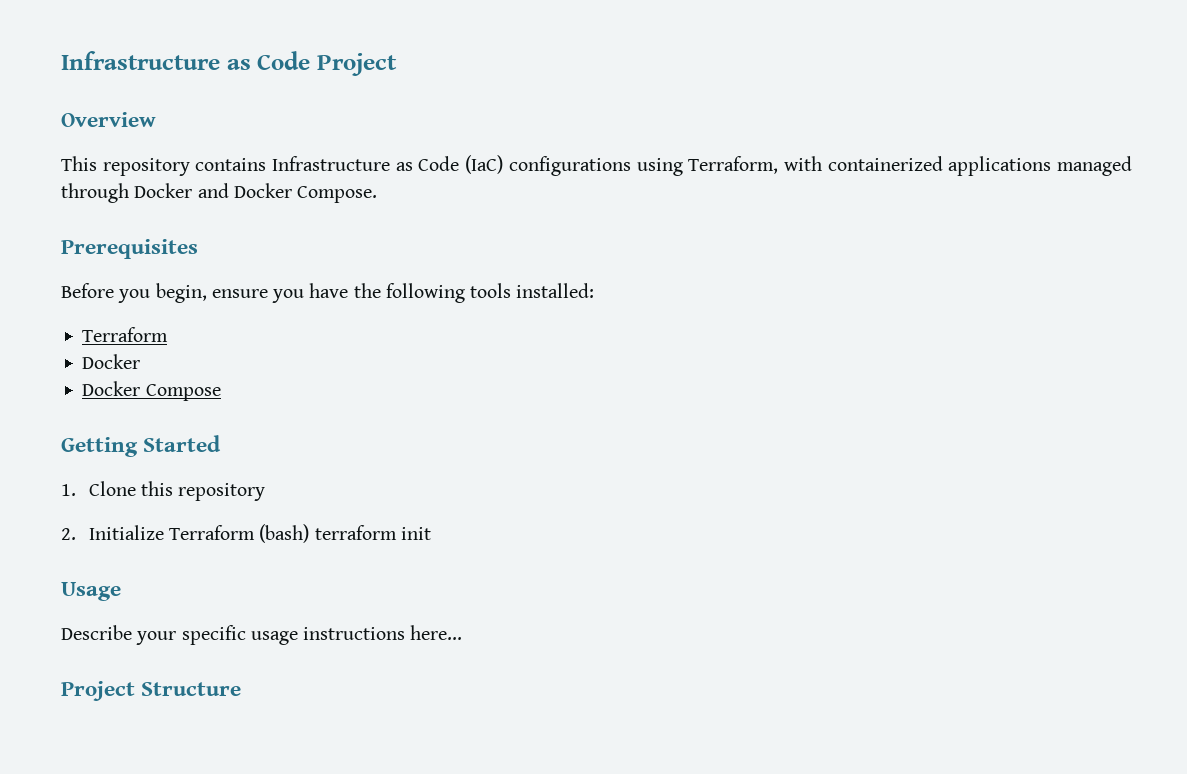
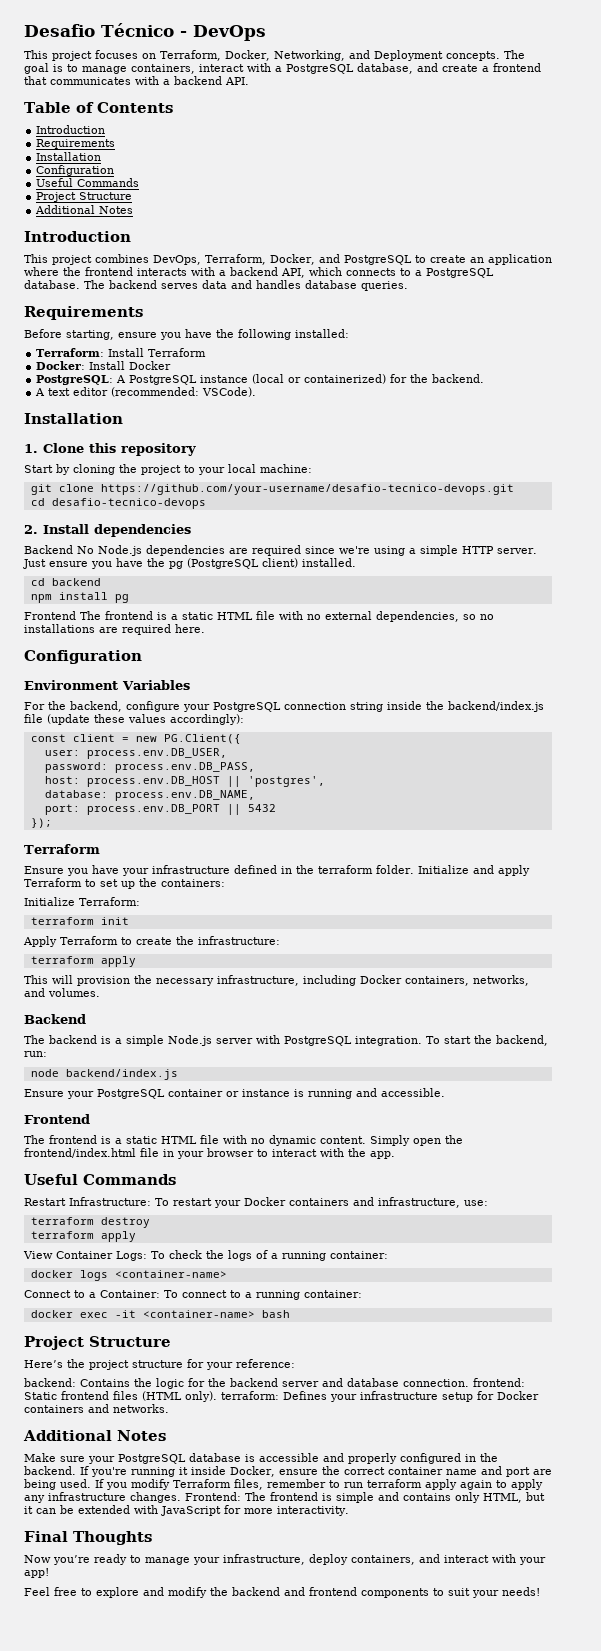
[61,51,397,76] [61,112,156,127] [61,155,1133,176] [61,183,378,203] [61,239,198,259] Infrastructure as Code Project // Overview // This repository contains Infrastructure as Code (IaC) configurations using Terraform, with containerized applications managed through Docker and Docker Compose. // Prerequisites -> [24,23,266,41] [24,50,525,61] [24,63,541,74] [24,76,249,85] [24,102,173,113] [36,125,106,134] [36,139,116,149] [36,152,102,161] [36,165,115,176] [36,178,140,187] [36,192,133,202] [35,205,134,214] [24,231,131,242] [24,254,552,265] [24,267,494,278] [24,280,408,291] [24,306,143,320] Desafio Técnico - DevOps // This project focuses on Terraform, Docker, Networking, and Deployment concepts. The goal is to manage containers, interact with a PostgreSQL database, and create a frontend that communicates with a backend API. // Table of Contents // Introduction // Requirements // Installation // Configuration // Useful Commands // Project Structure // Additional Notes // Introduction // This project combines DevOps, Terraform, Docker, and PostgreSQL to create an application where the frontend interacts with a backend API, which connects to a PostgreSQL database. The backend serves data and handles database queries. // Requirements
[118,283,207,303] you begin, -> [66,330,114,340] starting,
[470,283,512,298] tools -> (291, 334) none
[82,327,169,342] Terraform // -> [36,348,207,357] [36,361,126,370] Terraform: Install Terraform // Docker: Install
[82,381,221,401] [61,435,222,457] [61,481,266,501] [61,524,431,543] [61,582,121,601] [61,625,463,645] [61,681,242,701] Docker Compose // Getting Started // 1. Clone this repository // 2. Initialize Terraform (bash) terraform init // Usage // Describe your specific usage instructions here... // Project Structure -> [36,374,485,385] [35,387,257,397] [24,413,123,424] [24,443,196,456] [24,464,312,475] [30,484,514,495] [30,498,206,509] [24,524,191,537] [24,545,537,556] [23,558,356,569] [30,578,101,586] [30,592,129,603] [24,611,494,622] [24,624,205,635] [24,650,142,664] [24,680,190,690] [24,701,544,712] [24,714,244,725] [30,734,241,744] [44,748,227,759] [44,762,255,773] [44,776,325,787] [44,790,255,801] [44,804,276,815] [30,818,52,828] [24,844,100,854] [24,865,530,876] [24,878,225,889] [24,897,140,906] [30,917,129,925] [23,936,280,947] [30,956,136,967] [24,975,529,986] [24,988,100,997] [24,1014,86,1024] [24,1035,548,1046] [24,1051,47,1057] [30,1069,178,1080] [24,1088,445,1099] [24,1114,90,1124] [24,1135,463,1146] [24,1148,395,1159] [24,1174,176,1185] [24,1197,488,1208] [30,1217,150,1228] [30,1231,136,1242] [23,1250,388,1261] [30,1270,227,1281] [24,1290,362,1300] [30,1310,290,1318] [24,1336,171,1350] [24,1359,295,1370] [24,1378,525,1389] [24,1391,539,1402] [24,1404,169,1413] [23,1430,166,1441] [24,1453,498,1464] [24,1466,552,1477] [24,1479,543,1490] [24,1492,545,1503] [24,1505,349,1516] [24,1531,152,1545] [24,1554,546,1565] [24,1568,49,1578] [24,1587,540,1598] PostgreSQL: A PostgreSQL instance (local or containerized) for the backend. // A text editor (recommended: VSCode). // Installation // 1. Clone this repository // Start by cloning the project to your local machine: // git clone https://github.com/your-username/desafio-tecnico-devops.git // cd desafio-tecnico-devops // 2. Install dependencies // Backend No Node.js dependencies are required since we're using a simple HTTP server. Just ensure you have the pg (PostgreSQL client) installed. // cd backend // npm install pg // Frontend The frontend is a static HTML file with no external dependencies, so no installations are required here. // Configuration // Environment Variables // For the backend, configure your PostgreSQL connection string inside the backend/index.js file (update these values accordingly): // const client = new PG.Client({ // user: process.env.DB_USER, // password: process.env.DB_PASS, // host: process.env.DB_HOST || 'postgres', // database: process.env.DB_NAME, // port: process.env.DB_PORT || 5432 // }); // Terraform // Ensure you have your infrastructure defined in the terraform folder. Initialize and apply Terraform to set up the containers: // Initialize Terraform: // terraform init // Apply Terraform to create the infrastructure: // terraform apply // This will provision the necessary infrastructure, including Docker containers, networks, and volumes. // Backend // The backend is a simple Node.js server with PostgreSQL integration. To start the backend, run: // node backend/index.js // Ensure your PostgreSQL container or instance is running and accessible. // Frontend // The frontend is a static HTML file with no dynamic content. Simply open the frontend/index.html file in your browser to interact with the app. // Useful Commands // Restart Infrastructure: To restart your Docker containers and infrastructure, use: // terraform destroy // terraform apply // View Container Logs: To check the logs of a running container: // docker logs <container-name> // Connect to a Container: To connect to a running container: // docker exec -it <container-name> bash // Project Structure // Here’s the project structure for your reference: // backend: Contains the logic for the backend server and database connection. frontend: Static frontend files (HTML only). terraform: Defines your infrastructure setup for Docker containers and networks. // Additional Notes // Make sure your PostgreSQL database is accessible and properly configured in the backend. If you're running it inside Docker, ensure the correct container name and port are being used. If you modify Terraform files, remember to run terraform apply again to apply any infrastructure changes. Frontend: The frontend is simple and contains only HTML, but it can be extended with JavaScript for more interactivity. // Final Thoughts // Now you’re ready to manage your infrastructure, deploy containers, and interact with your app! // Feel free to explore and modify the backend and frontend components to suit your needs!

